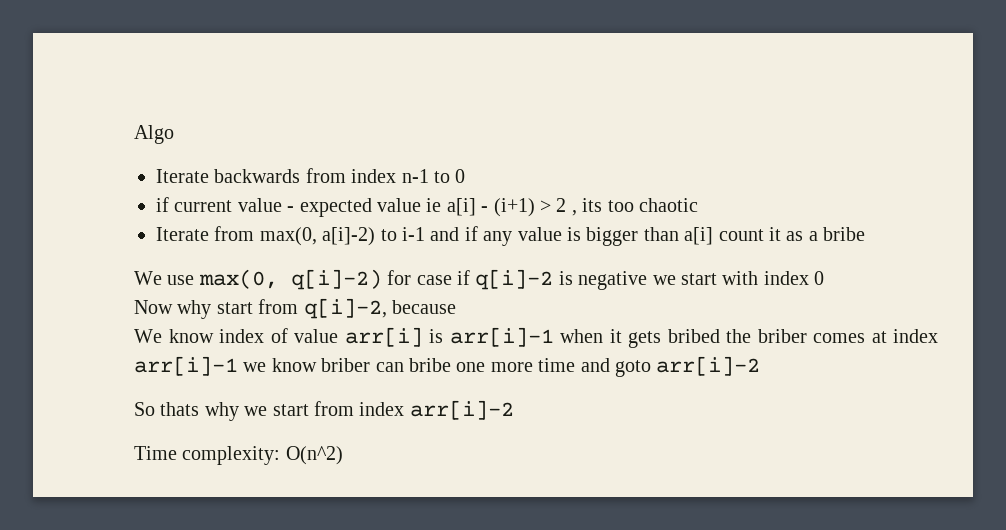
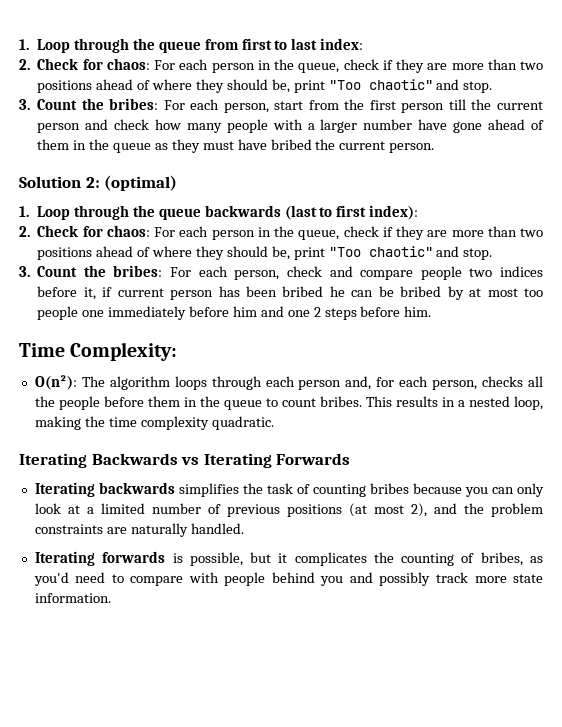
[134,125,174,144] [156,168,466,183] [156,197,698,217] [156,226,866,246] [134,269,825,290] [134,298,456,319] [134,327,938,348] [134,356,761,377] [134,400,514,421] [134,446,343,465] Algo // Iterate backwards from index n-1 to 0 // if current value - expected value ie a[i] - (i+1) > 2 , its too chaotic // Iterate from max(0, a[i]-2) to i-1 and if any value is bigger than a[i] count it as a bribe // We use max(0, q[i]-2) for case if q[i]-2 is negative we start with index 0 // Now why start from q[i]-2, because // We know index of value arr[i] is arr[i]-1 when it gets bribed the briber comes at index arr[i]-1 we know briber can bribe one more time and goto arr[i]-2 // So thats why we start from index arr[i]-2 // Time complexity: O(n^2) -> [19,38,364,53] [19,58,543,73] [37,79,493,93] [19,98,543,113] [37,119,544,133] [37,139,435,153] [19,175,178,191] [19,205,419,220] [19,225,543,240] [37,246,493,260] [19,265,544,280] [37,286,543,300] [37,306,432,320] [19,342,178,361] [34,375,544,390] [34,396,543,410] [34,416,274,430] [19,453,351,468] [34,482,544,497] [34,503,543,517] [34,523,244,537] [34,551,543,566] [33,572,543,586] [34,593,111,603] 1. Loop through the queue from first to last index: // 2. Check for chaos: For each person in the queue, check if they are more than two positions ahead of where they should be, print "Too chaotic" and stop. // 3. Count the bribes: For each person, start from the first person till the current person and check how many people with a larger number have gone ahead of them in the queue as they must have bribed the current person. // Solution 2: (optimal) // 1. Loop through the queue backwards (last to first index): // 2. Check for chaos: For each person in the queue, check if they are more than two positions ahead of where they should be, print "Too chaotic" and stop. // 3. Count the bribes: For each person, check and compare people two indices before it, if current person has been bribed he can be bribed by at most too people one immediately before him and one 2 steps before him. // Time Complexity: // O(n²): The algorithm loops through each person and, for each person, checks all the people before them in the queue to count bribes. This results in a nested loop, making the time complexity quadratic. // Iterating Backwards vs Iterating Forwards // Iterating backwards simplifies the task of counting bribes because you can only look at a limited number of previous positions (at most 2), and the problem constraints are naturally handled. // Iterating forwards is possible, but it complicates the counting of bribes, as you'd need to compare with people behind you and possibly track more state information.

